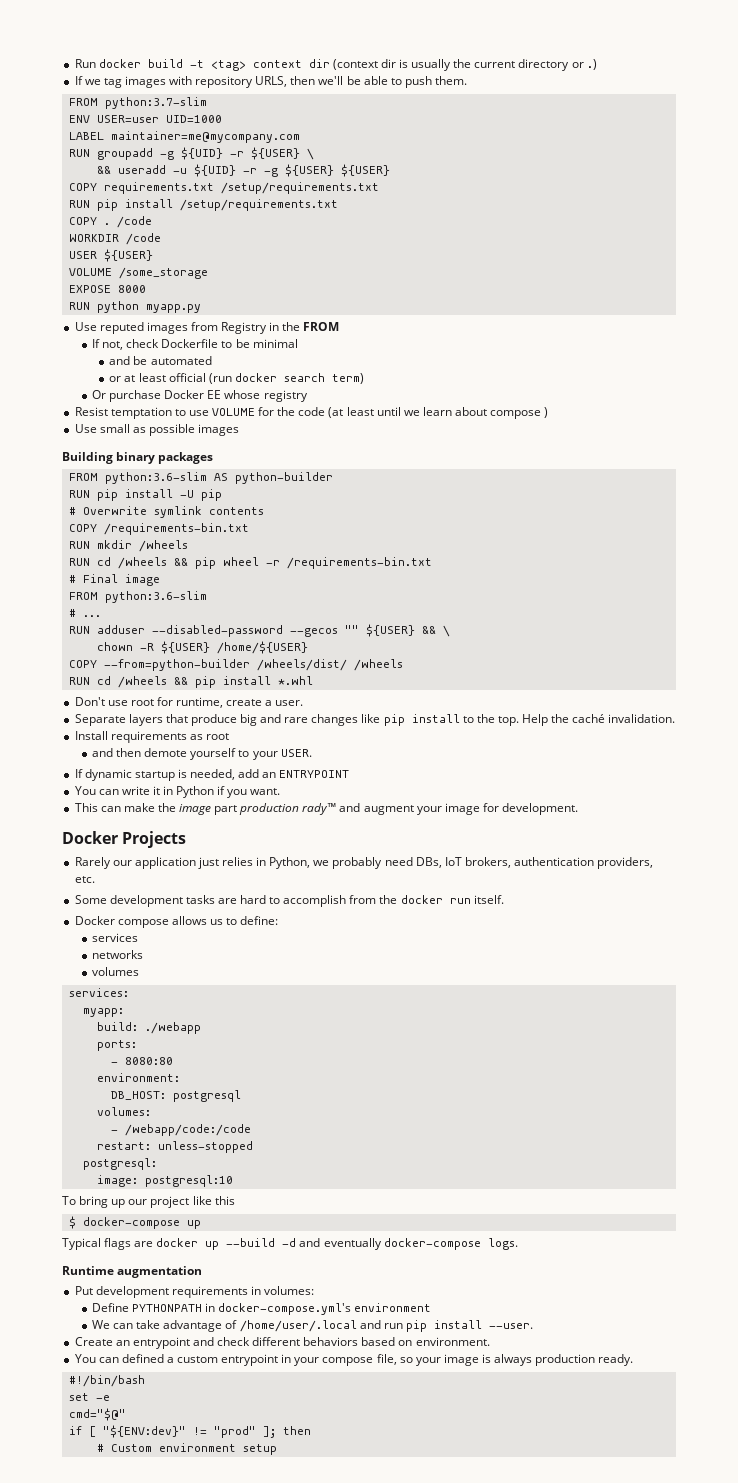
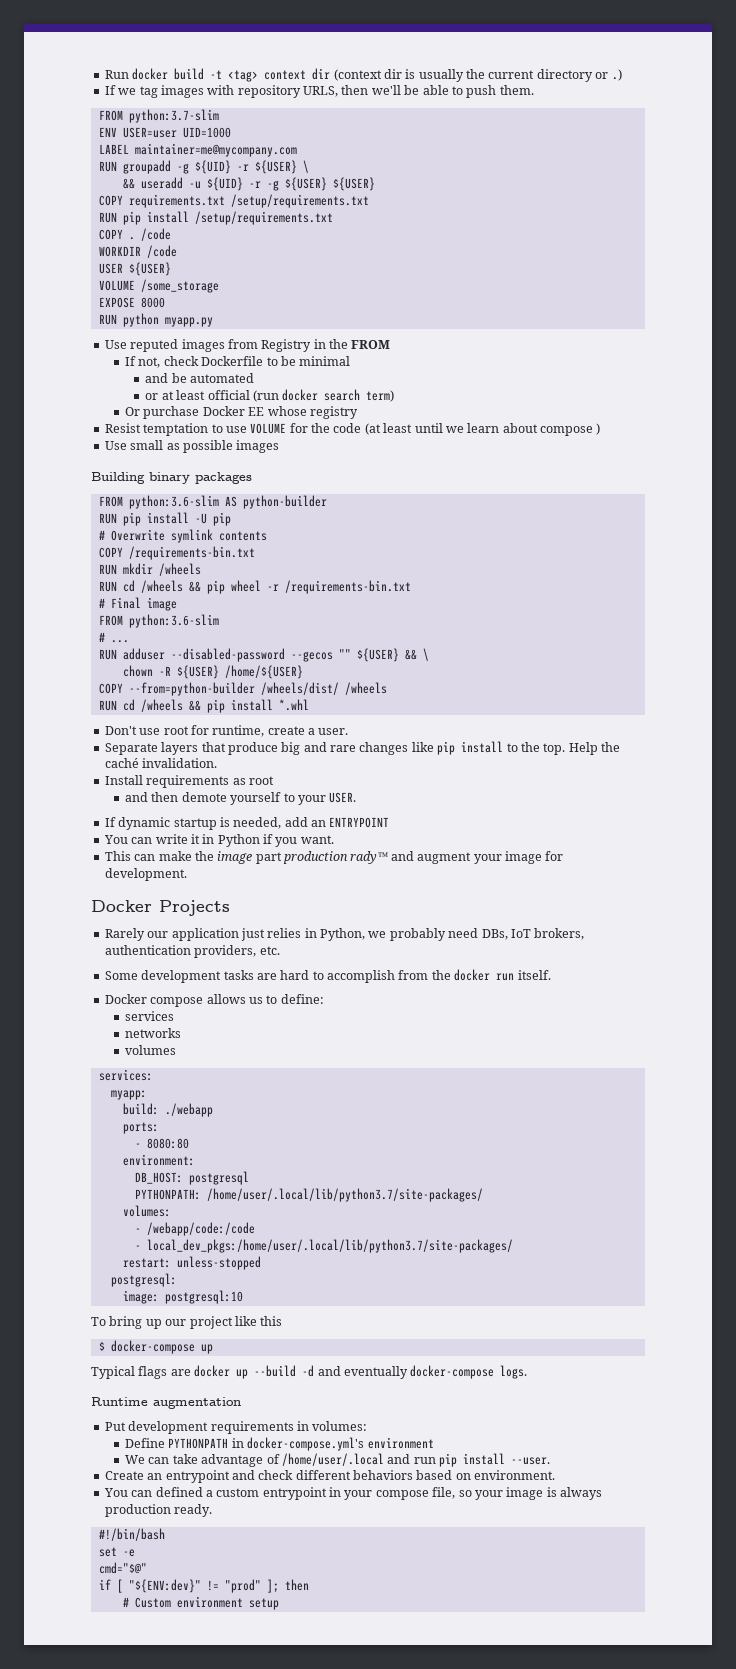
(241, 1096) none -> [134,1188,483,1202] // PYTHONPATH: /home/user/.local/lib/python3.7/site-packages/
(251, 1130) none -> [134,1239,513,1253] // - local_dev_pkgs:/home/user/.local/lib/python3.7/site-packages/

